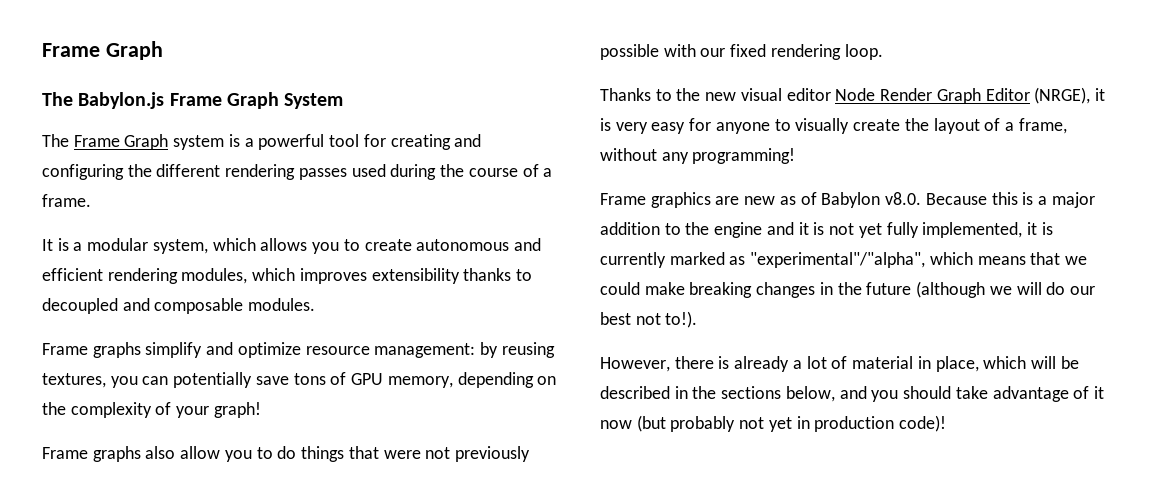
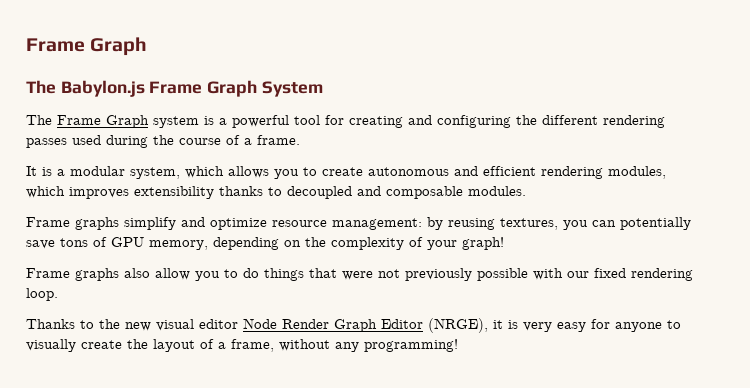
[600,192,1095,208] [600,222,1053,238] [600,252,1088,268] [600,281,1095,298] [600,311,698,328] [600,356,1079,372] [600,386,1104,402] [600,415,947,432] // Frame graphics are new as of Babylon v8.0. Because this is a major addition to the engine and it is not yet fully implemented, it is currently marked as "experimental"/"alpha", which means that we could make breaking changes in the future (although we will do our best not to!). // However, there is already a lot of material in place, which will be described in the sections below, and you should take advantage of it now (but probably not yet in production code)! -> (458, 345) none

